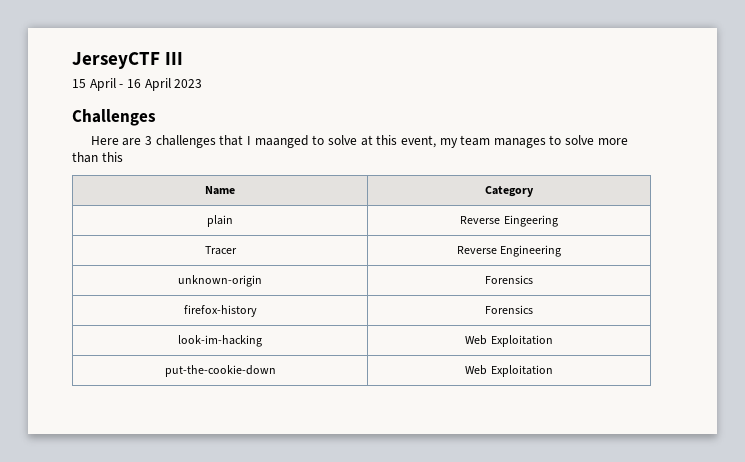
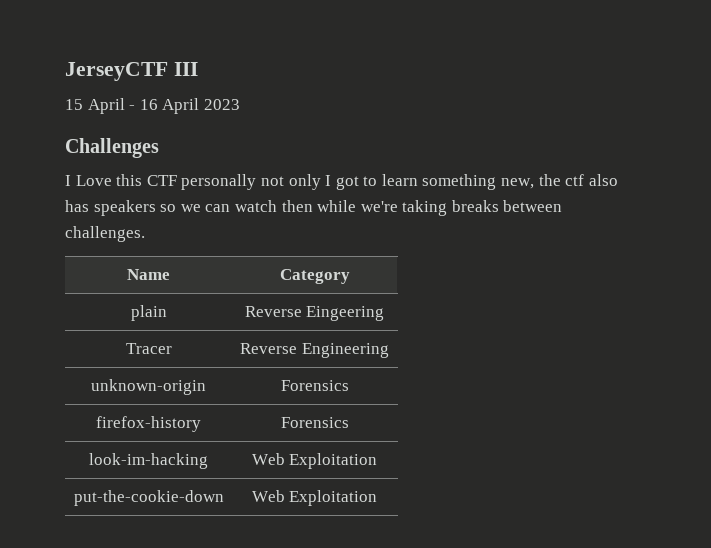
[90,135,628,148] [72,152,123,163] Here are 3 challenges that I maanged to solve at this event, my team manages to solve more than this -> [65,174,618,190] [65,200,563,216] [65,226,145,242] I Love this CTF personally not only I got to learn something new, the ctf also has speakers so we can watch then while we're taking breaks between challenges.

